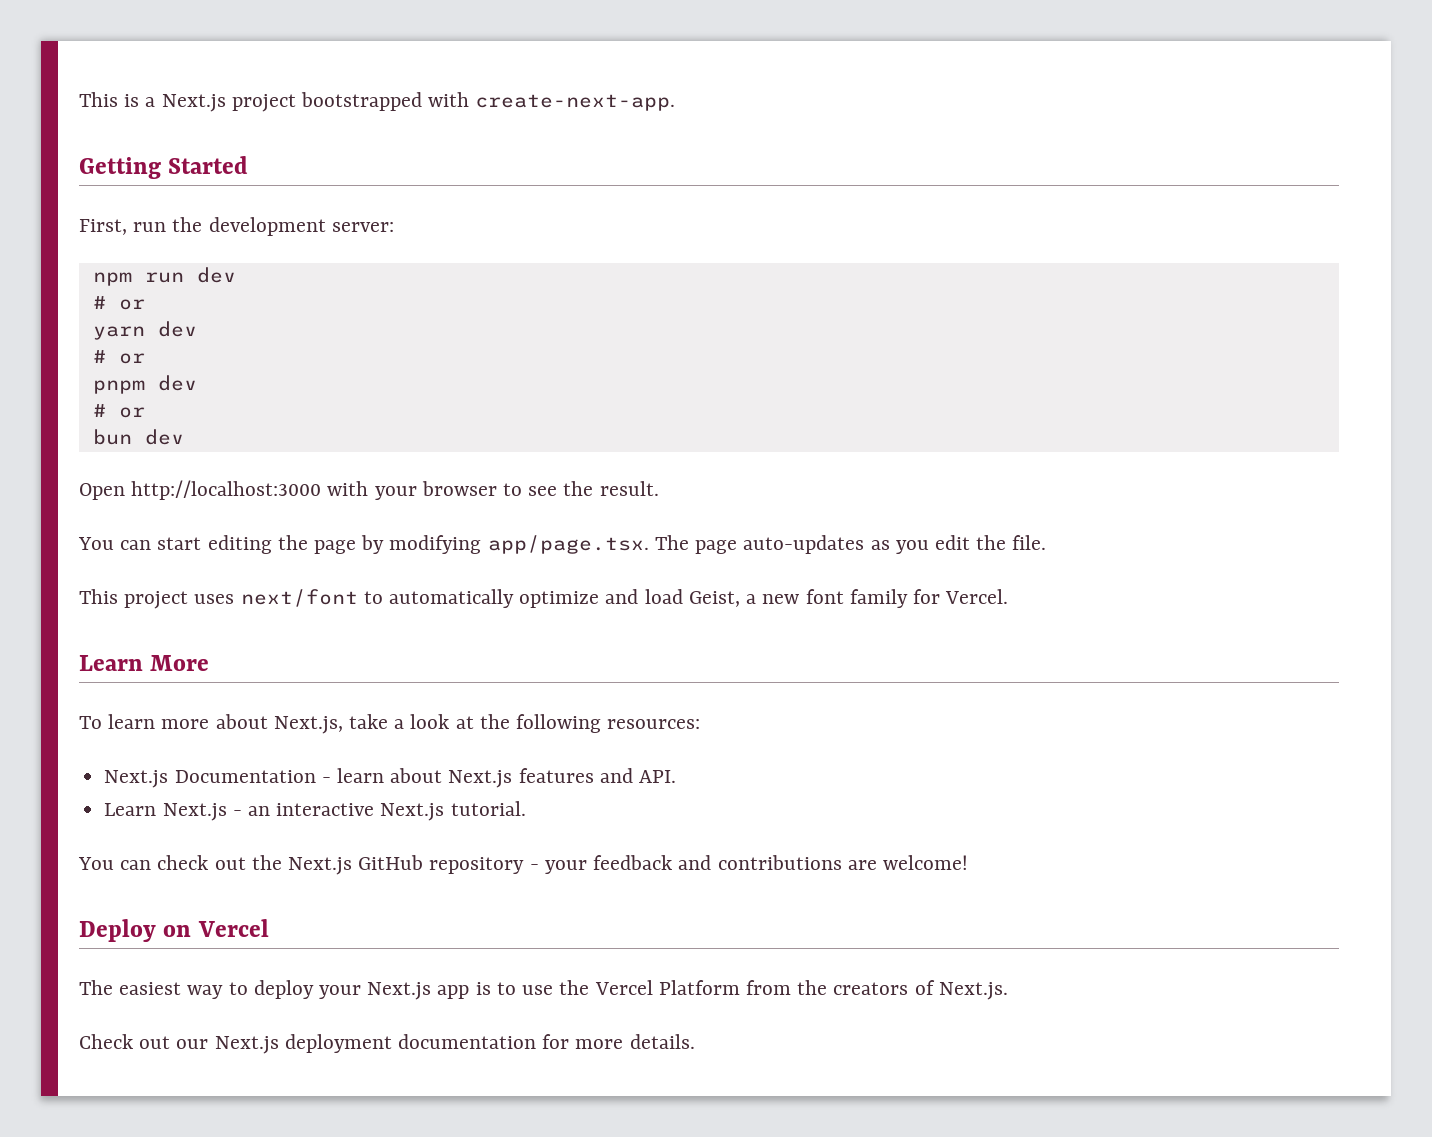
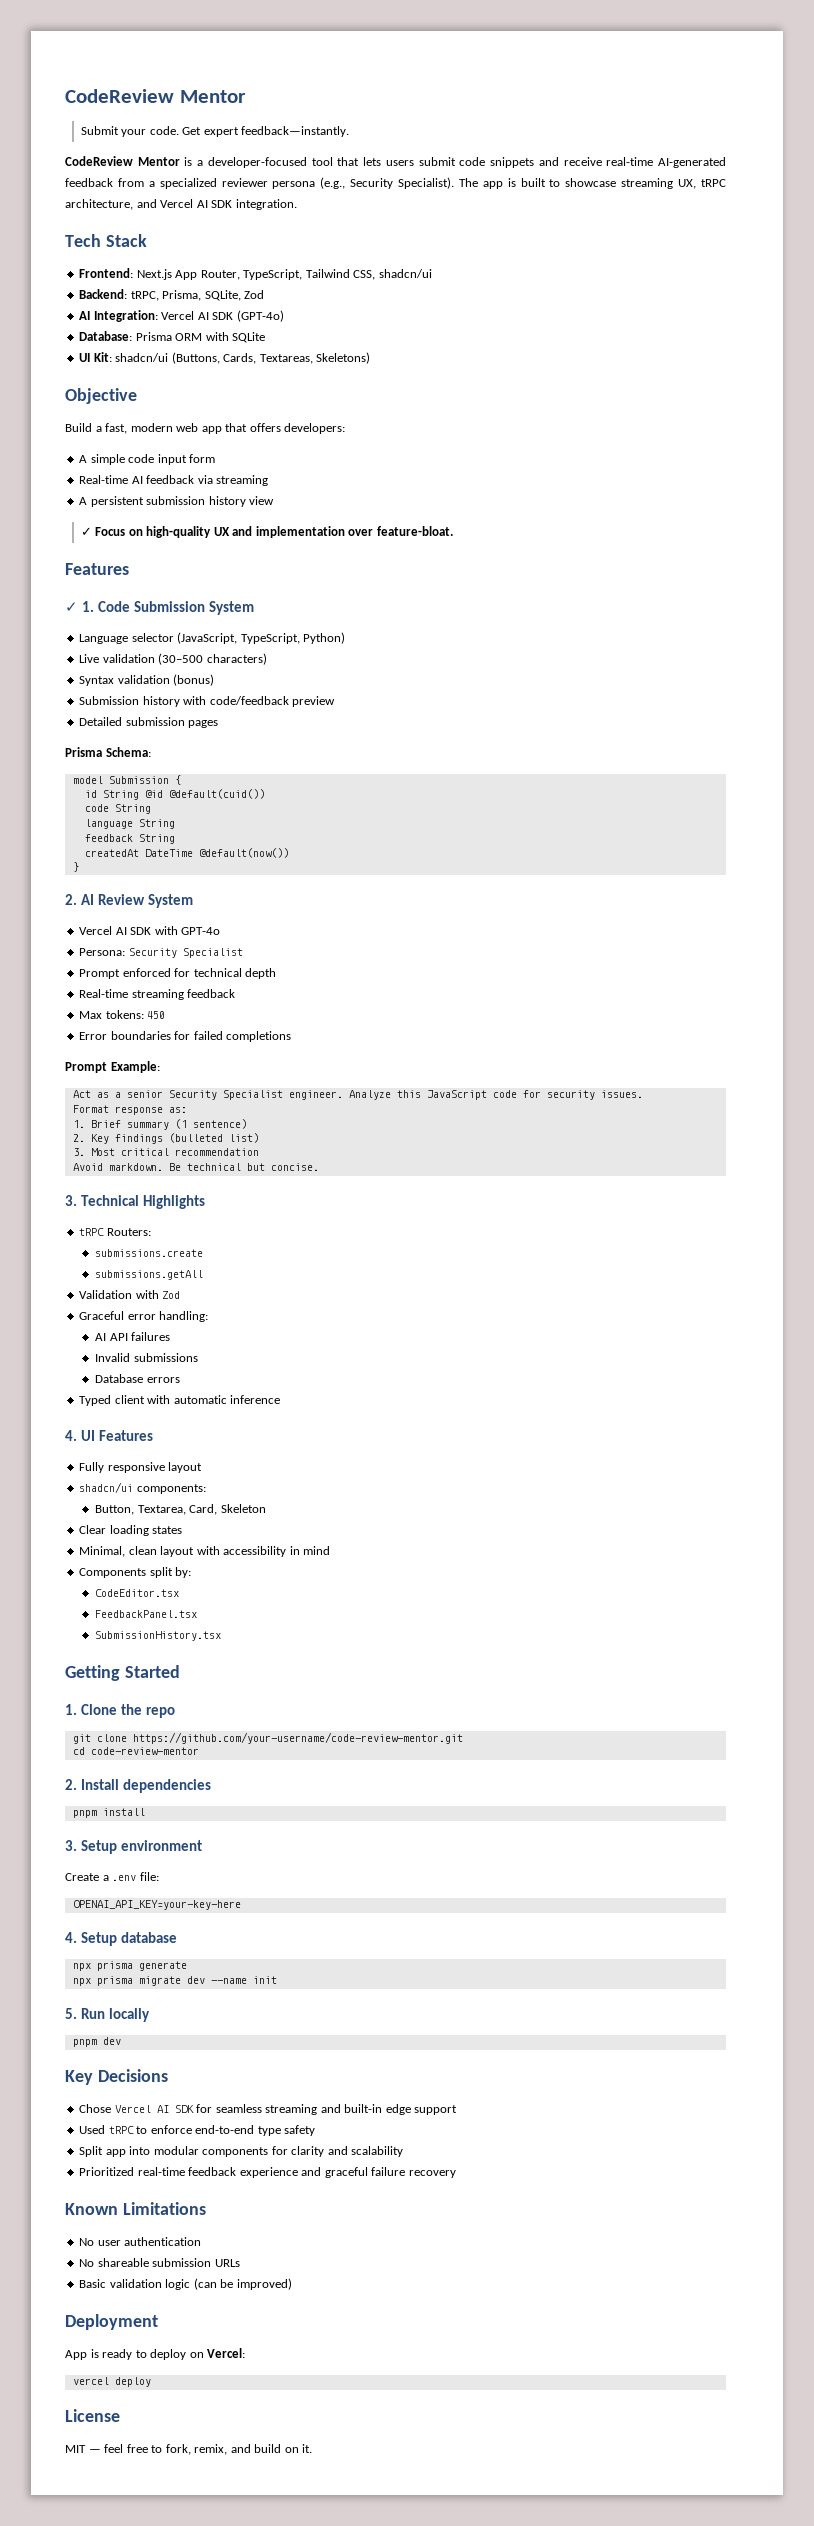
[79,92,676,112] [79,156,249,179] [79,217,394,236] [92,267,236,286] [92,296,145,310] [92,321,197,340] [92,350,145,364] [92,375,197,394] [92,404,145,418] [92,429,184,445] [79,480,659,500] [78,535,1047,554] [79,589,1009,609] [79,655,210,671] [79,714,701,734] [104,768,676,788] [104,801,526,821] [78,855,968,875] [79,919,269,942] [79,980,1008,1000] [79,1034,695,1054] This is a Next.js project bootstrapped with create-next-app. // Getting Started // First, run the development server: // npm run dev // # or // yarn dev // # or // pnpm dev // # or // bun dev // Open http://localhost:3000 with your browser to see the result. // You can start editing the page by modifying app/page.tsx. The page auto-updates as you edit the file. // This project uses next/font to automatically optimize and load Geist, a new font family for Vercel. // Learn More // To learn more about Next.js, take a look at the following resources: // Next.js Documentation - learn about Next.js features and API. // Learn Next.js - an interactive Next.js tutorial. // You can check out the Next.js GitHub repository - your feedback and contributions are welcome! // Deploy on Vercel // The easiest way to deploy your Next.js app is to use the Vercel Platform from the creators of Next.js. // Check out our Next.js deployment documentation for more details. -> [65,89,246,103] [80,126,350,137] [65,156,727,168] [65,177,726,189] [65,199,297,210] [65,234,147,247] [79,268,432,280] [79,289,265,301] [79,310,284,322] [79,331,266,343] [79,352,371,364] [65,388,137,404] [65,423,346,434] [79,454,216,465] [79,475,269,486] [79,496,275,507] [80,526,453,538] [65,563,129,575] [65,601,255,615] [79,632,346,644] [79,653,267,665] [79,674,215,686] [79,696,336,707] [79,717,219,728] [65,747,151,757] [72,775,181,785] [84,789,265,800] [84,804,151,814] [84,819,175,829] [84,834,175,844] [84,848,289,858] [72,862,79,872] [65,894,194,908] [79,926,221,935] [79,948,243,958] [79,968,277,979] [79,989,236,1000] [79,1010,166,1019] [79,1031,292,1042] [65,1061,160,1073] [72,1090,643,1100] [72,1105,187,1115] [72,1119,247,1130] [72,1133,259,1144] [72,1148,259,1156] [72,1163,319,1171] [65,1195,206,1209] [79,1228,151,1236] [94,1249,203,1257] [94,1270,203,1280] [79,1290,181,1299] [79,1311,209,1322] [94,1332,171,1341] [94,1353,198,1362] [94,1374,180,1383] [79,1395,281,1406] [65,1430,154,1441] [79,1462,203,1473] [79,1482,206,1494] [94,1504,266,1515] [79,1525,183,1536] [79,1546,331,1557] [79,1567,192,1578] [94,1589,179,1597] [94,1610,197,1618] [94,1631,221,1641] [65,1665,180,1681] [65,1704,176,1718] [72,1732,463,1744] [72,1747,199,1755] [65,1779,212,1793] [72,1808,145,1818] [65,1840,203,1854] [65,1872,159,1881] [72,1900,241,1910] [65,1932,178,1946] [72,1961,187,1971] [72,1976,277,1986] [65,2008,151,2022] [72,2037,121,2047] [65,2069,168,2085] [79,2104,458,2115] [79,2125,316,2136] [79,2146,404,2157] [79,2167,456,2178] [65,2202,206,2215] [79,2237,202,2246] [79,2258,240,2267] [79,2278,292,2290] [65,2314,158,2330] [65,2348,246,2360] [72,2377,151,2387] [65,2409,120,2422] [65,2444,313,2455] CodeReview Mentor // Submit your code. Get expert feedback—instantly. // CodeReview Mentor is a developer-focused tool that lets users submit code snippets and receive real-time AI-generated feedback from a specialized reviewer persona (e.g., Security Specialist). The app is built to showcase streaming UX, tRPC architecture, and Vercel AI SDK integration. // Tech Stack // Frontend: Next.js App Router, TypeScript, Tailwind CSS, shadcn/ui // Backend: tRPC, Prisma, SQLite, Zod // AI Integration: Vercel AI SDK (GPT-4o) // Database: Prisma ORM with SQLite // UI Kit: shadcn/ui (Buttons, Cards, Textareas, Skeletons) // Objective // Build a fast, modern web app that offers developers: // A simple code input form // Real-time AI feedback via streaming // A persistent submission history view // ✓ Focus on high-quality UX and implementation over feature-bloat. // Features // ✓ 1. Code Submission System // Language selector (JavaScript, TypeScript, Python) // Live validation (30–500 characters) // Syntax validation (bonus) // Submission history with code/feedback preview // Detailed submission pages // Prisma Schema: // model Submission { // id String @id @default(cuid()) // code String // language String // feedback String // createdAt DateTime @default(now()) // } // 2. AI Review System // Vercel AI SDK with GPT-4o // Persona: Security Specialist // Prompt enforced for technical depth // Real-time streaming feedback // Max tokens: 450 // Error boundaries for failed completions // Prompt Example: // Act as a senior Security Specialist engineer. Analyze this JavaScript code for security issues. // Format response as: // 1. Brief summary (1 sentence) // 2. Key findings (bulleted list) // 3. Most critical recommendation // Avoid markdown. Be technical but concise. // 3. Technical Highlights // tRPC Routers: // submissions.create // submissions.getAll // Validation with Zod // Graceful error handling: // AI API failures // Invalid submissions // Database errors // Typed client with automatic inference // 4. UI Features // Fully responsive layout // shadcn/ui components: // Button, Textarea, Card, Skeleton // Clear loading states // Minimal, clean layout with accessibility in mind // Components split by: // CodeEditor.tsx // FeedbackPanel.tsx // SubmissionHistory.tsx // Getting Started // 1. Clone the repo // git clone https://github.com/your-username/code-review-mentor.git // cd code-review-mentor // 2. Install dependencies // pnpm install // 3. Setup environment // Create a .env file: // OPENAI_API_KEY=your-key-here // 4. Setup database // npx prisma generate // npx prisma migrate dev --name init // 5. Run locally // pnpm dev // Key Decisions // Chose Vercel AI SDK for seamless streaming and built-in edge support // Used tRPC to enforce end-to-end type safety // Split app into modular components for clarity and scalability // Prioritized real-time feedback experience and graceful failure recovery // Known Limitations // No user authentication // No shareable submission URLs // Basic validation logic (can be improved) // Deployment // App is ready to deploy on Vercel: // vercel deploy // License // MIT — feel free to fork, remix, and build on it.

